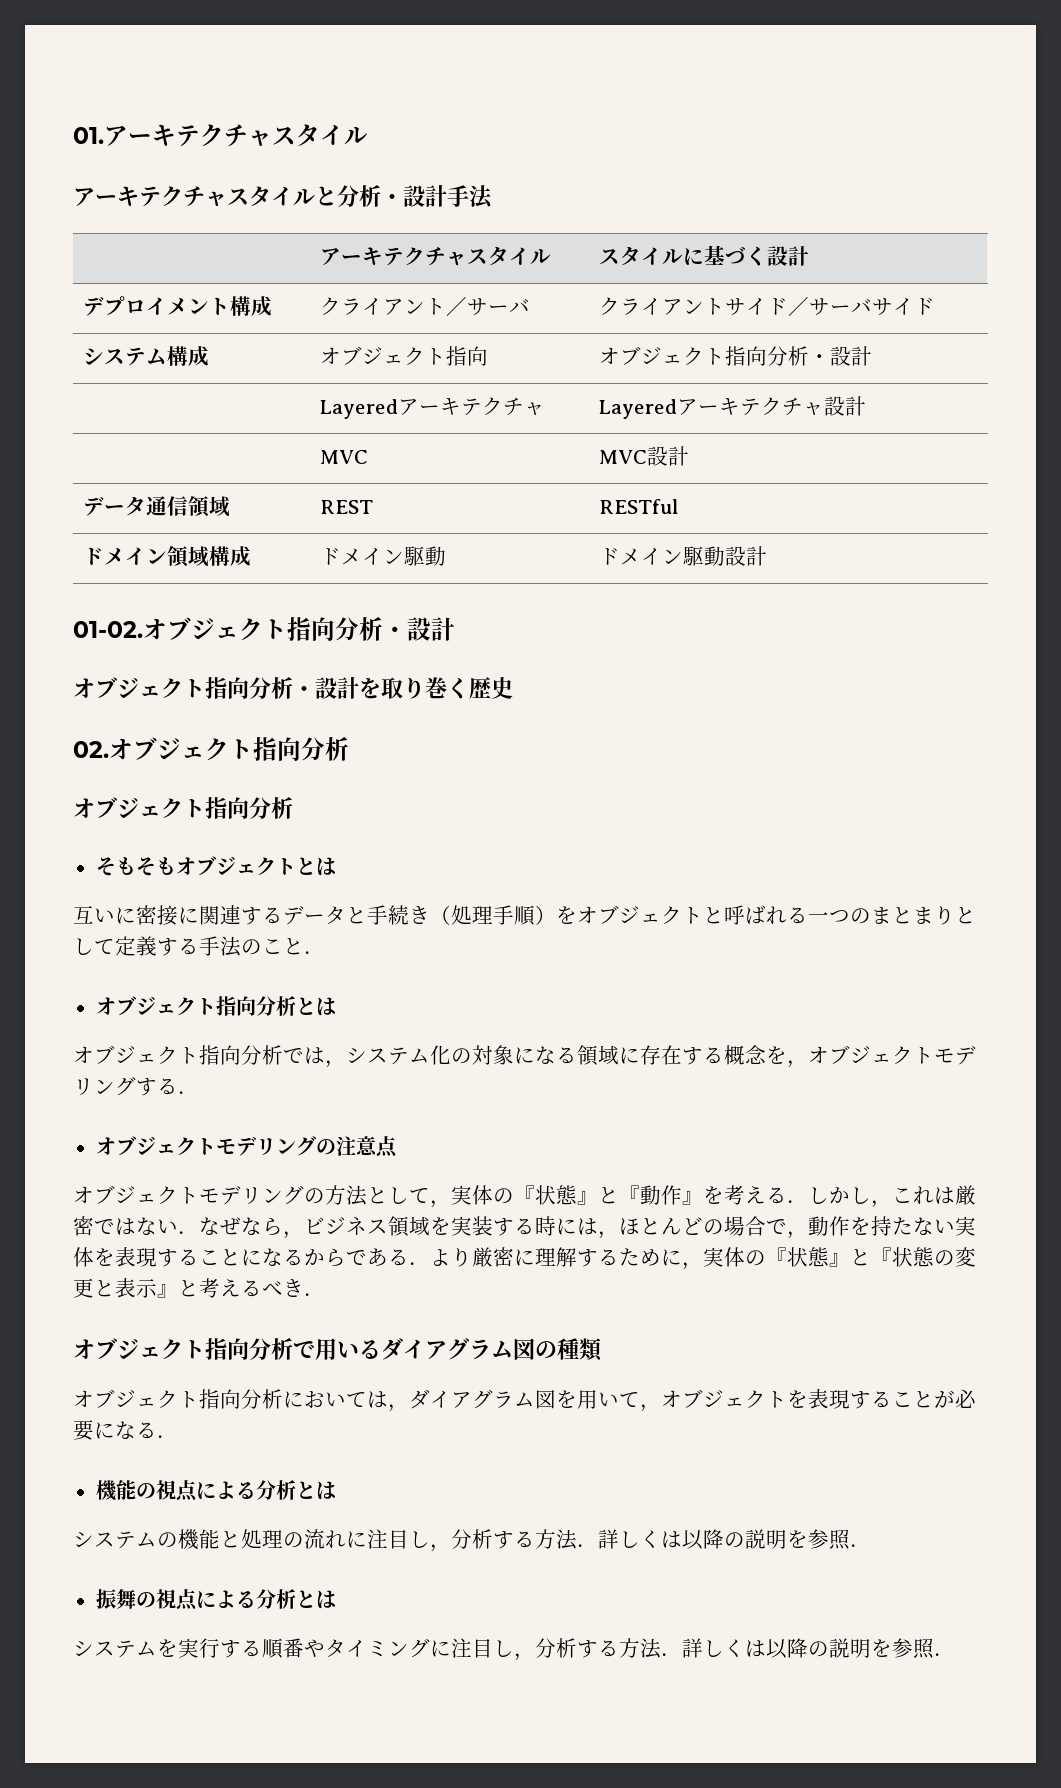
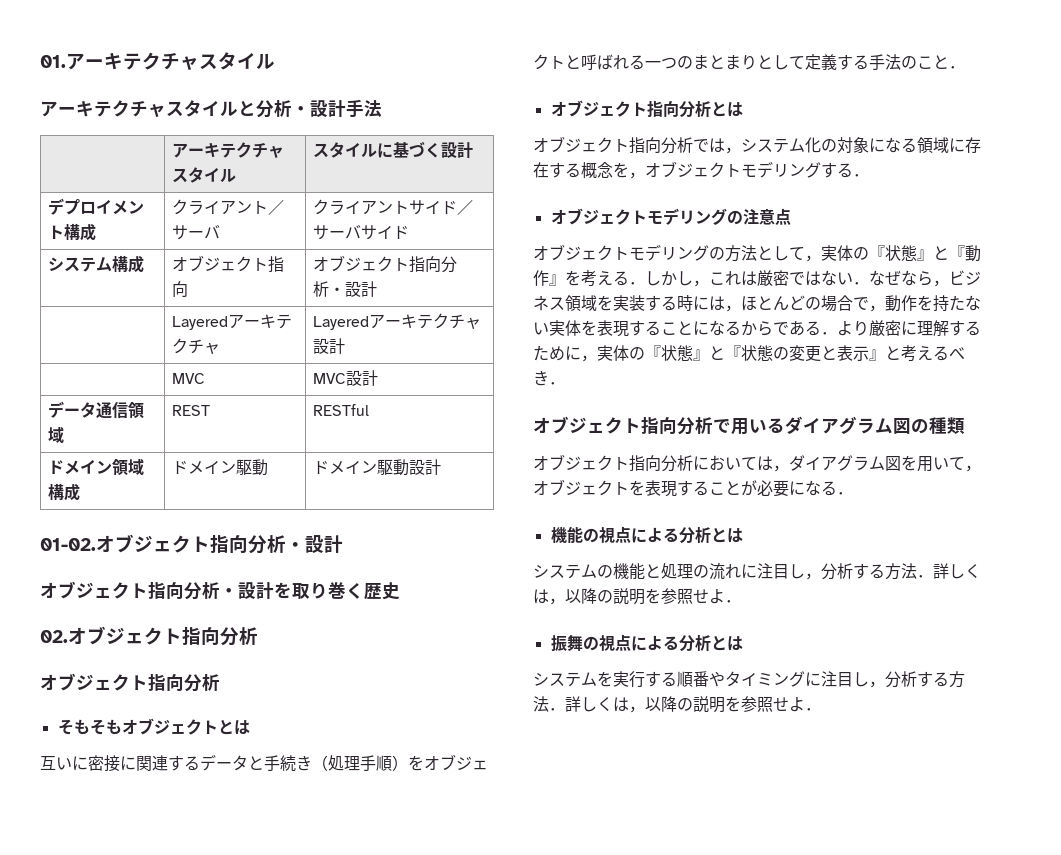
[682,1529,850,1550] 以降の説明を参照 -> [549,588,725,605] ，以降の説明を参照せよ
[766,1638,934,1659] 以降の説明を参照 -> [629,696,805,713] ，以降の説明を参照せよ

